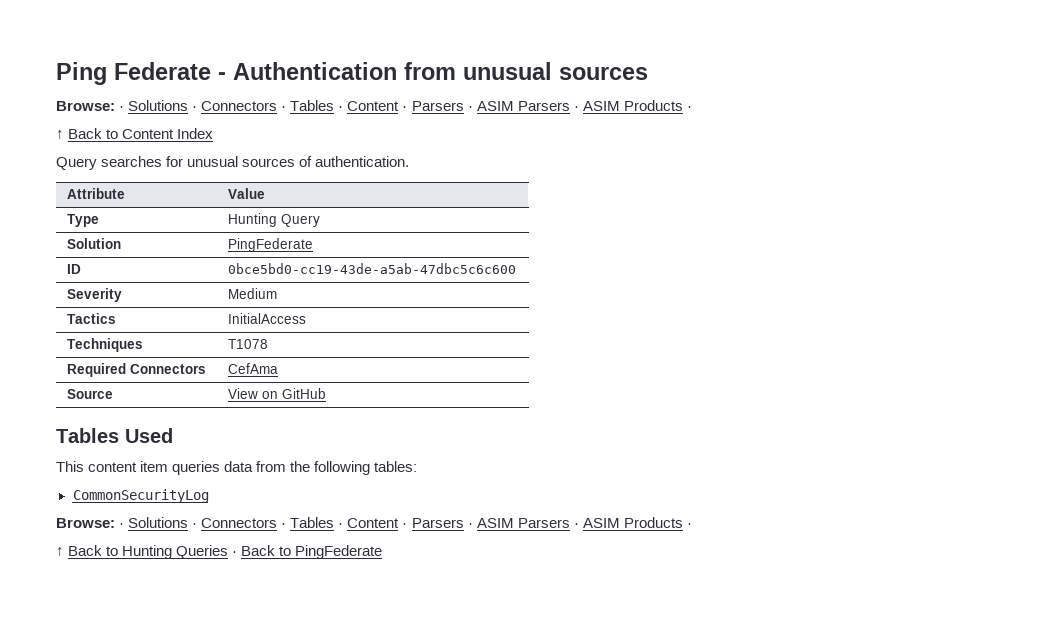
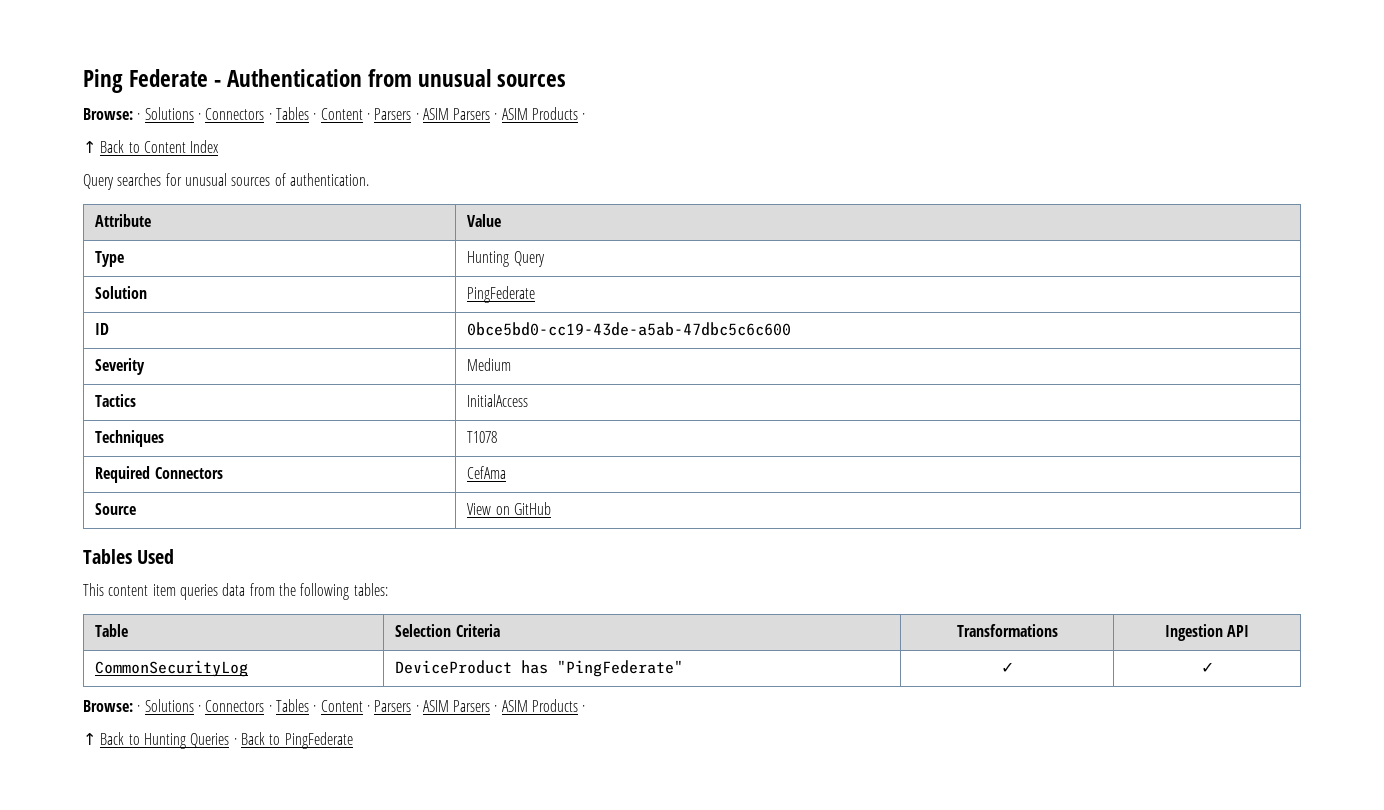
[72,489,209,503] // CommonSecurityLog -> [95,624,129,637] [395,624,500,637] [956,624,1058,637] [1164,624,1250,641] [95,660,249,677] [395,660,684,677] [1000,662,1014,673] [1200,662,1214,673] // Table | Selection Criteria | Transformations | Ingestion API // CommonSecurityLog | DeviceProduct has "PingFederate" | ✓ | ✓

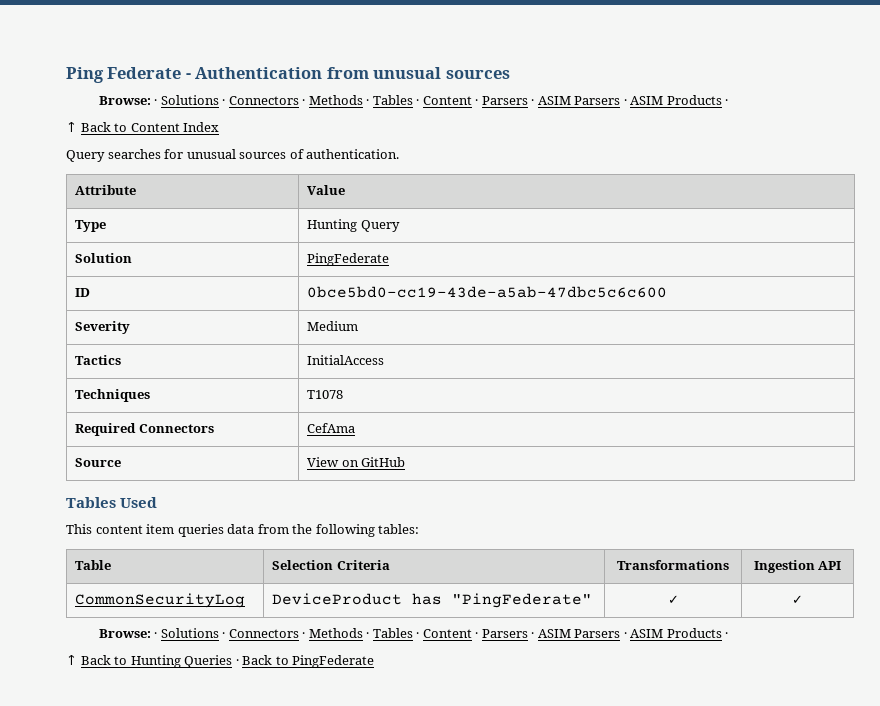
(272, 116) none -> [308,95,370,105] Methods ·
(272, 708) none -> [308,628,370,638] Methods ·

